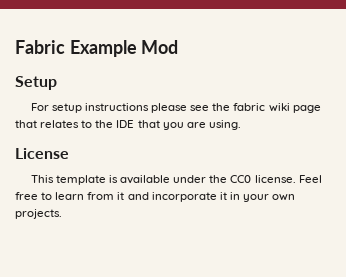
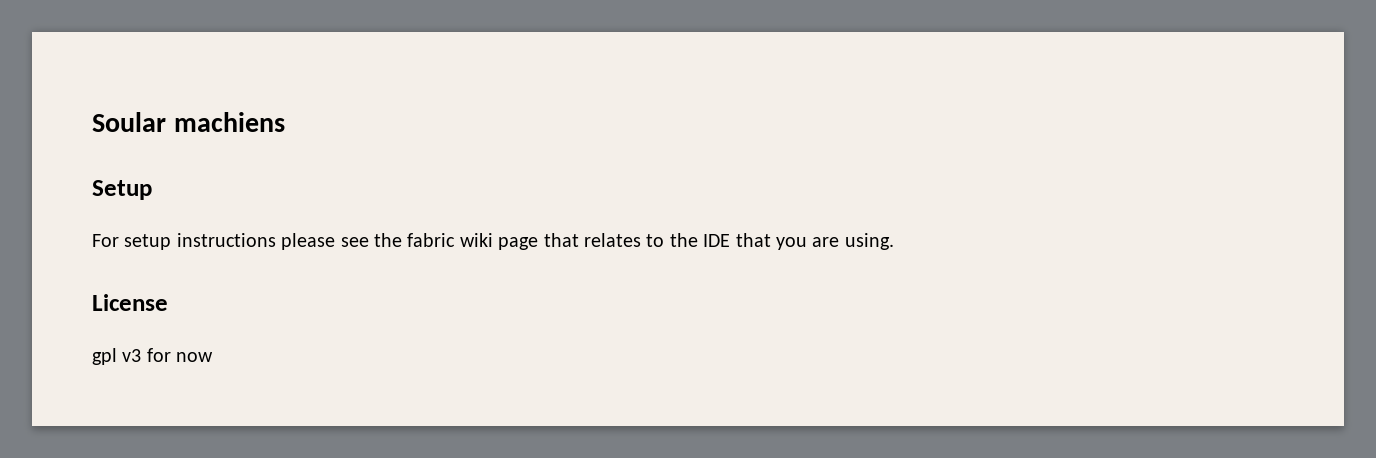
[15,40,179,57] Fabric Example Mod -> [92,112,285,132] Soular machiens
[30,175,322,185] [15,192,296,202] [15,209,62,219] This template is available under the CC0 license. Feel free to learn from it and incorporate it in your own projects. -> [92,348,214,365] gpl v3 for now

